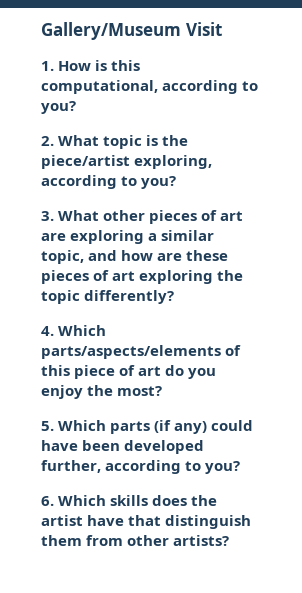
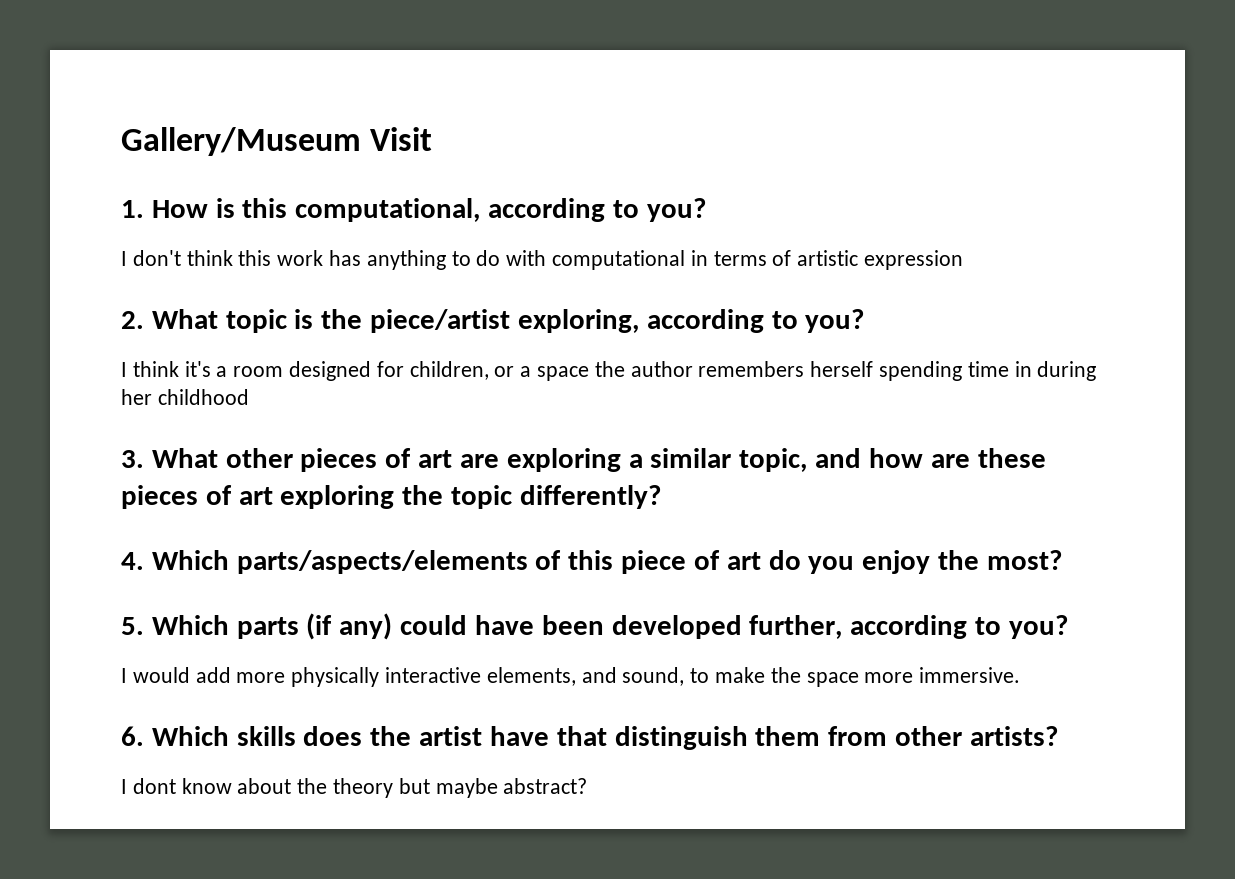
(76, 107) none -> [121,250,964,270] // I don't think this work has anything to do with computational in terms of artistic expression
(177, 182) none -> [121,361,1097,381] [121,389,249,405] // I think it's a room designed for children, or a space the author remembers herself spending time in during her childhood
(241, 467) none -> [121,667,1021,687] // I would add more physically interactive elements, and sound, to make the space more immersive.
(230, 540) none -> [121,778,588,798] // I dont know about the theory but maybe abstract?

